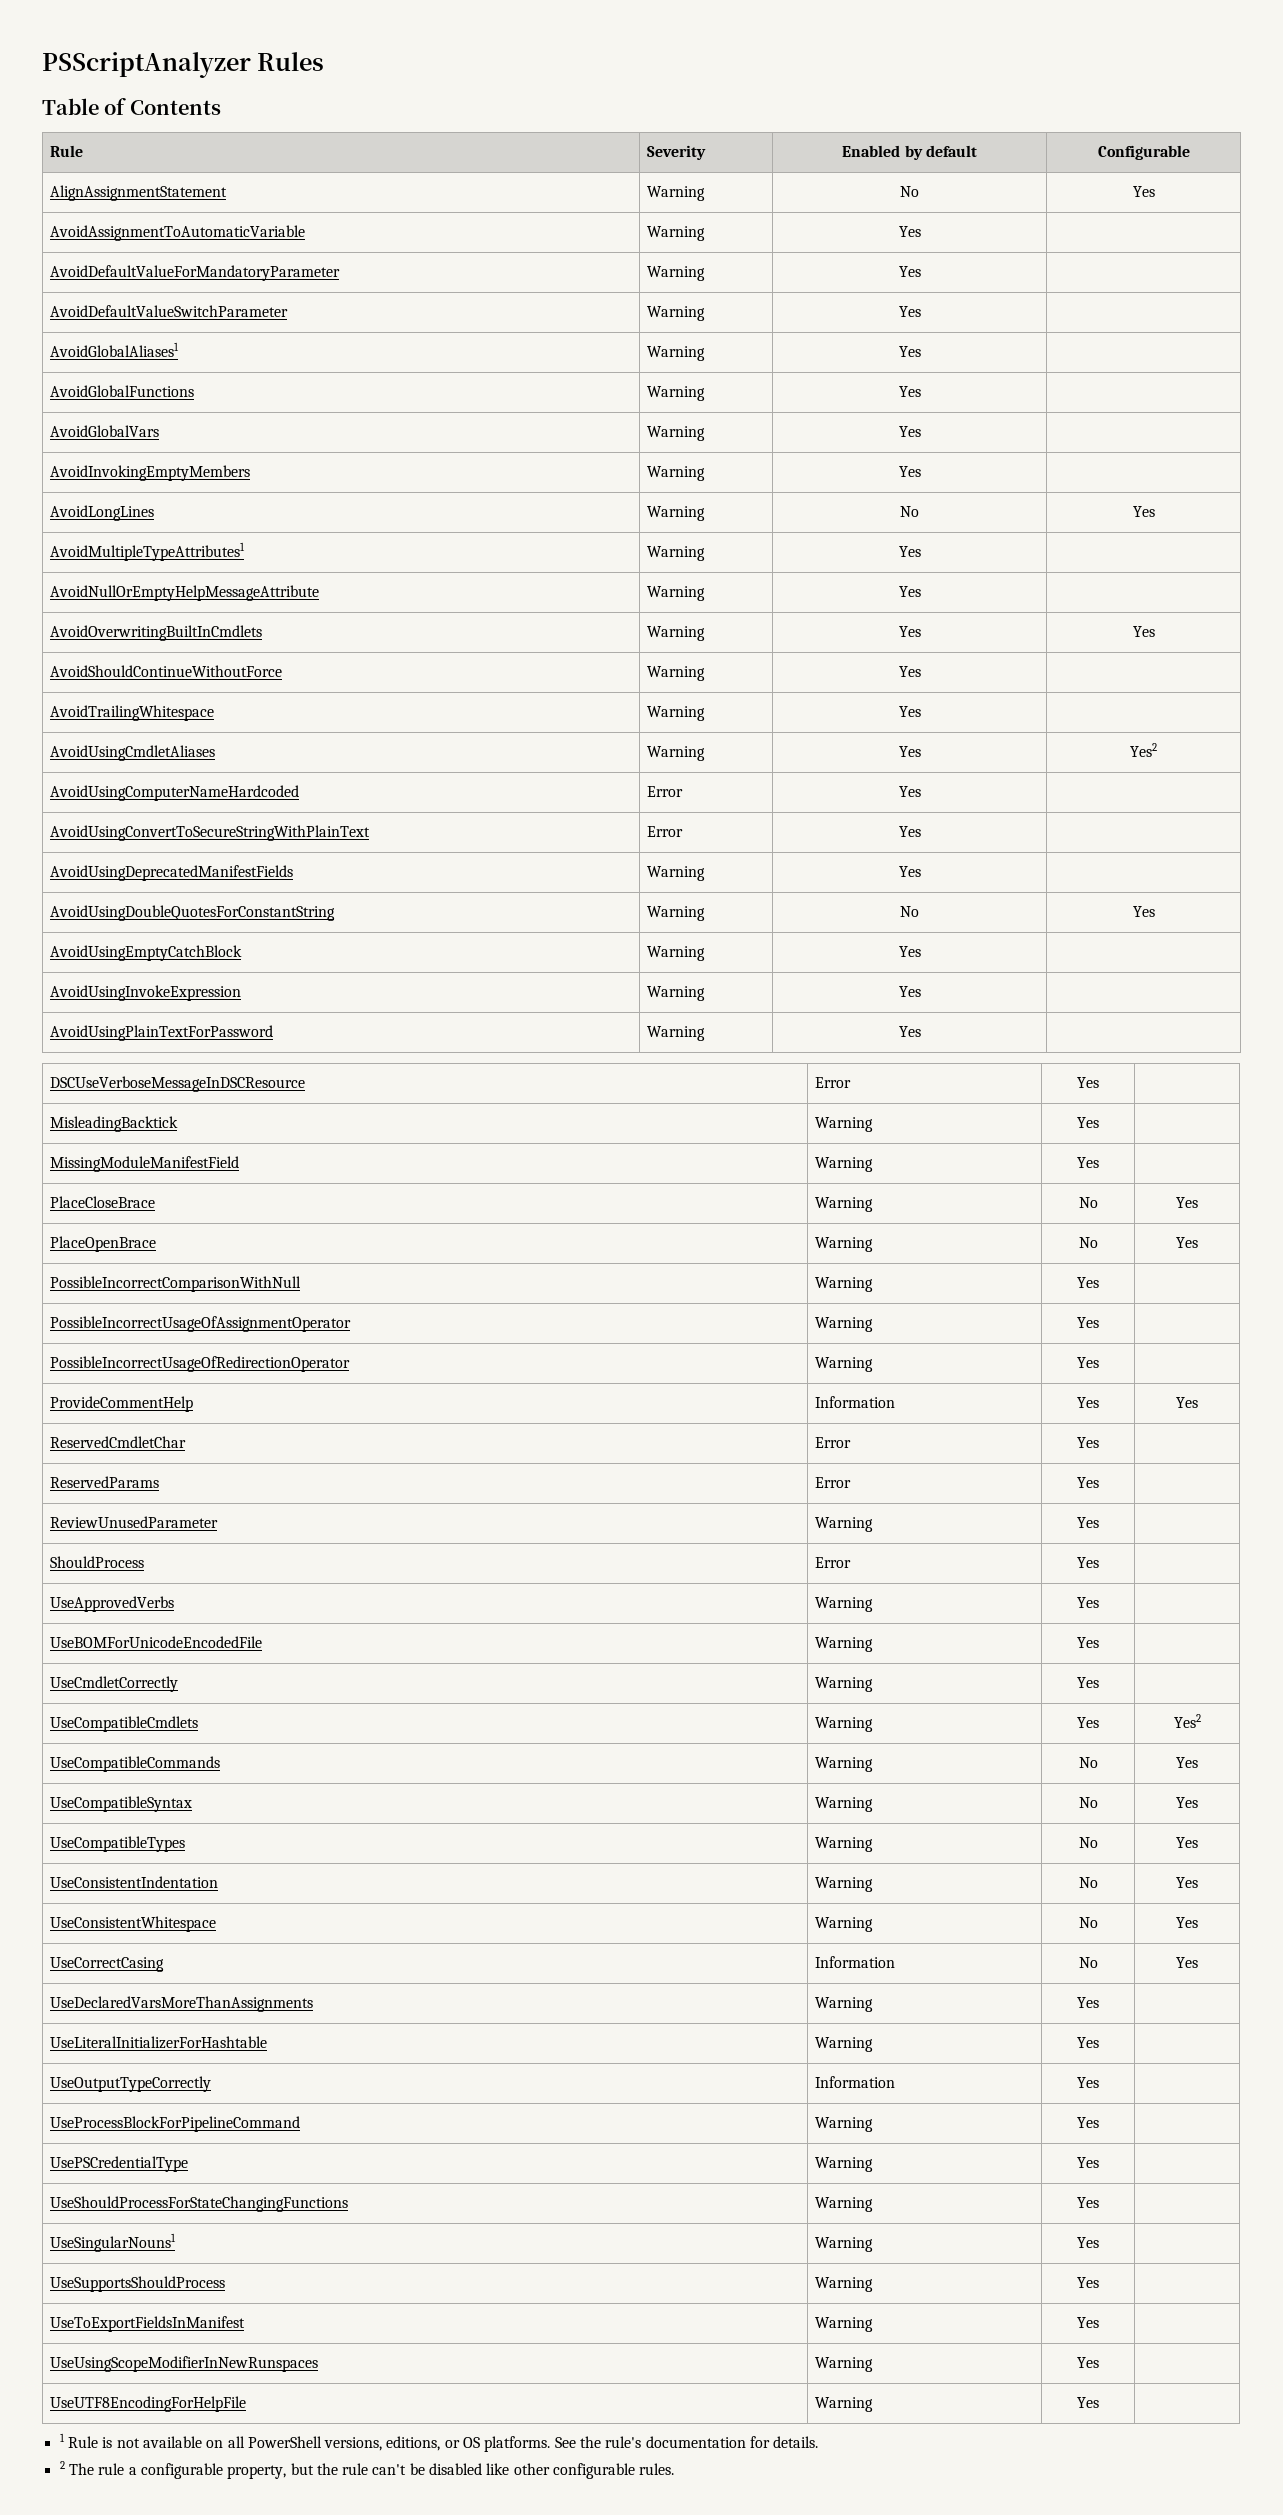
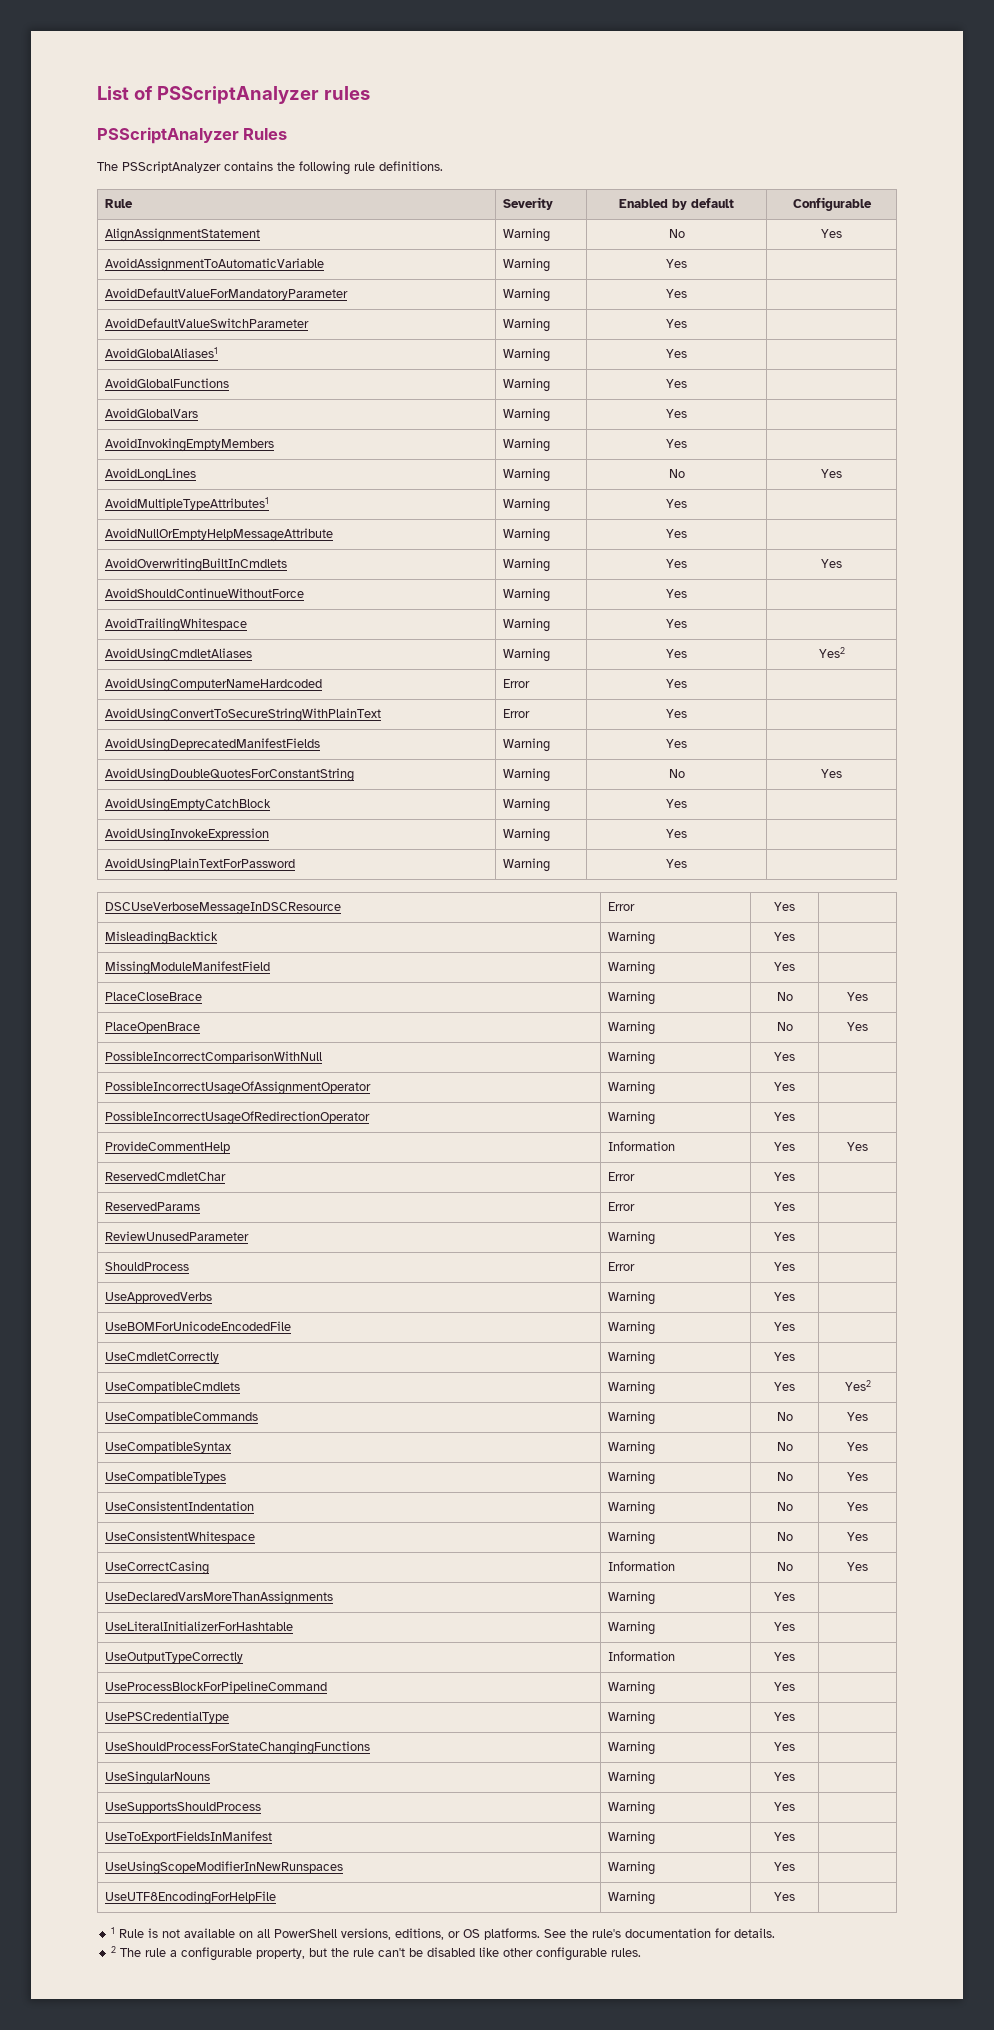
[42,52,325,78] [42,98,221,115] PSScriptAnalyzer Rules // Table of Contents -> [97,86,370,104] [97,127,288,144] [97,161,443,175] List of PSScriptAnalyzer rules // PSScriptAnalyzer Rules // The PSScriptAnalyzer contains the following rule definitions.
[49,2233,176,2252] UseSingularNouns1 -> [105,1771,211,1785] UseSingularNouns

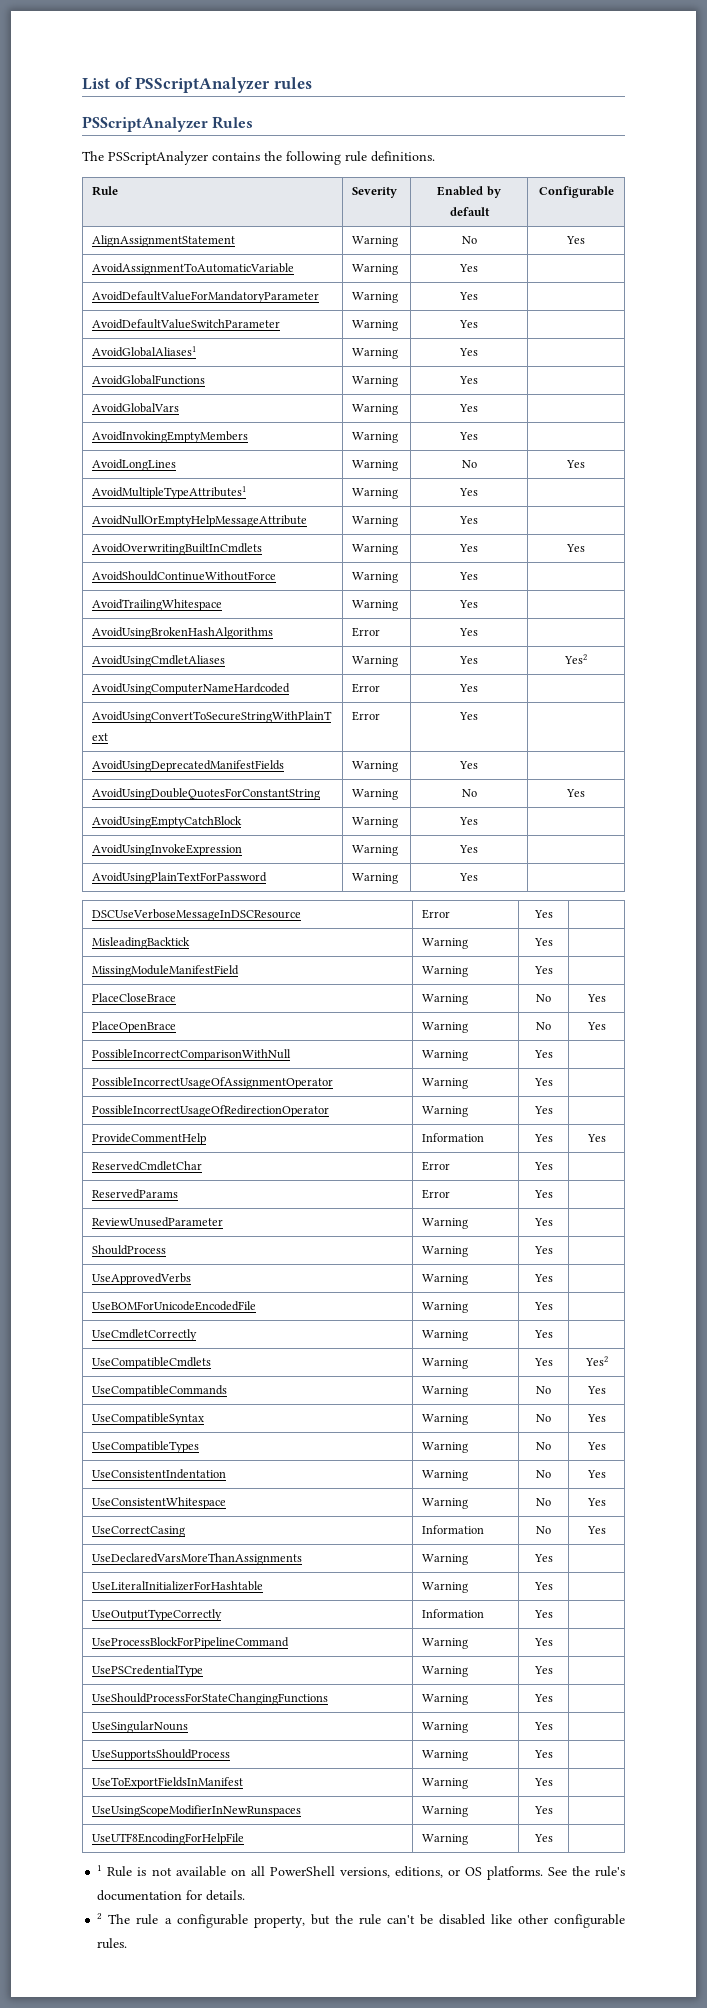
(687, 623) none -> [92,627,274,639] [352,627,381,637] [459,628,478,636] // AvoidUsingBrokenHashAlgorithms | Error | Yes |
[608,1262,636,1271] Error -> [422,1246,469,1257] Warning

